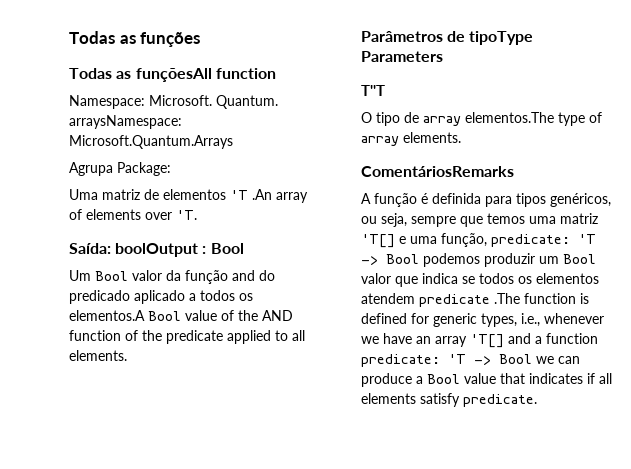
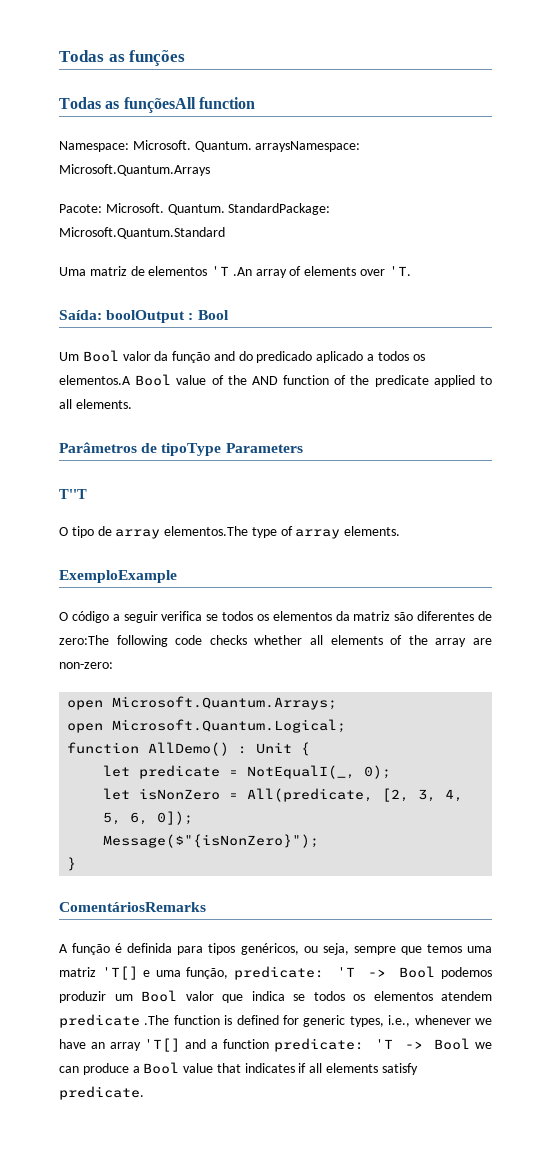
[69,162,171,176] Agrupa Package: -> [59,203,331,215] [59,227,225,239] Pacote: Microsoft. Quantum. StandardPackage: Microsoft.Quantum.Standard
(461, 137) none -> [59,570,177,583] [59,611,493,623] [59,635,493,647] [59,662,113,669] [67,696,338,710] [67,719,347,733] [67,742,311,756] [103,765,392,779] [103,788,464,802] [103,811,194,825] [103,834,320,848] [67,857,77,871] // ExemploExample // O código a seguir verifica se todos os elementos da matriz são diferentes de zero:The following code checks whether all elements of the array are non-zero: // open Microsoft.Quantum.Arrays; // open Microsoft.Quantum.Logical; // function AllDemo() : Unit { // let predicate = NotEqualI(_, 0); // let isNonZero = All(predicate, [2, 3, 4, 5, 6, 0]); // Message($"{isNonZero}"); // }

